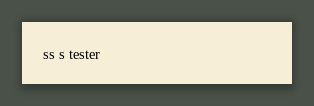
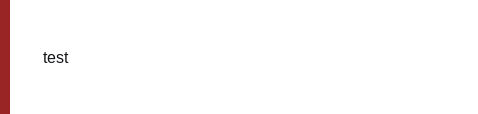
[43,50,100,59] ss s tester -> [43,52,69,63] test

